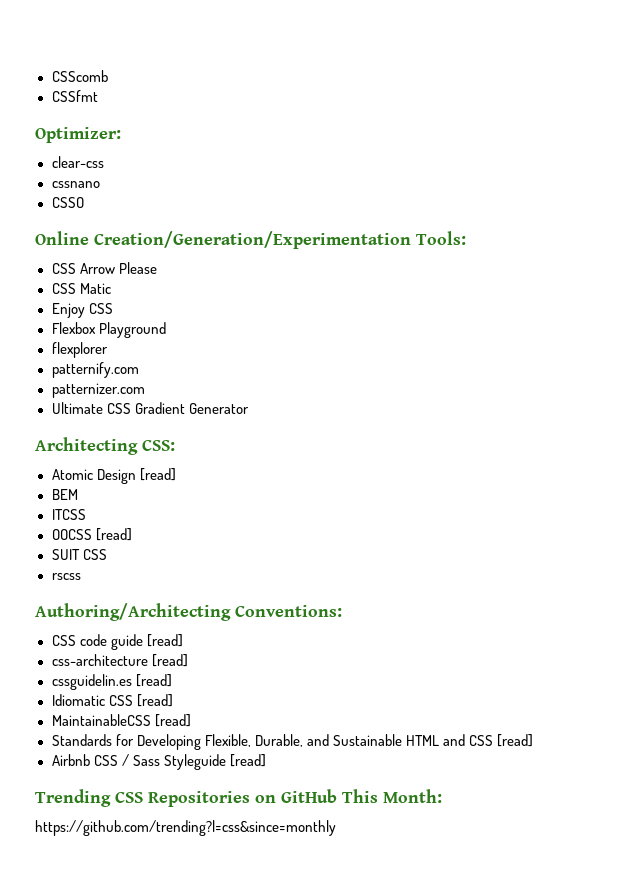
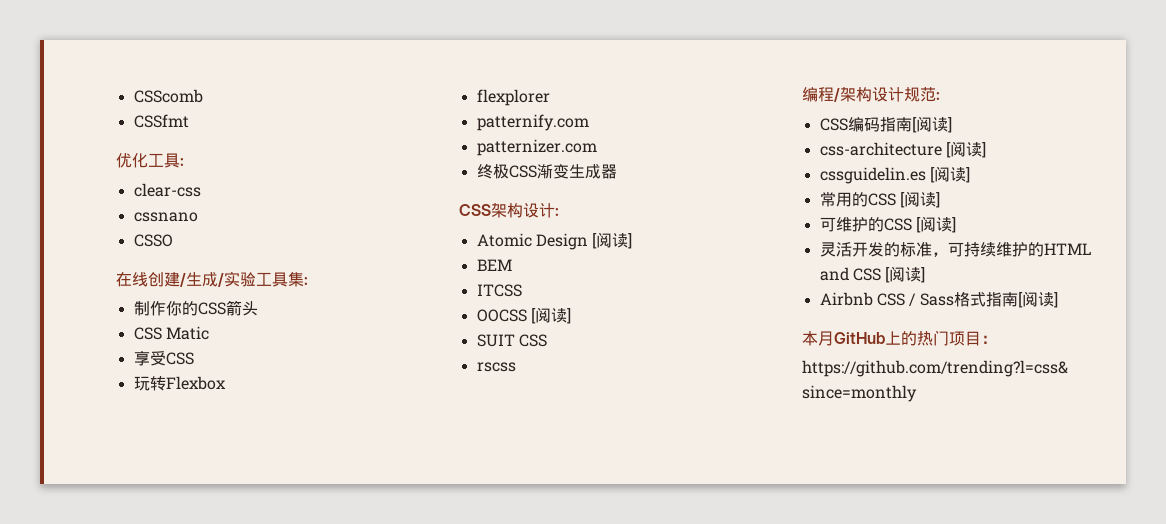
[35,127,121,143] Optimizer: -> [116,153,184,168] 优化工具:
[35,231,466,249] [51,262,157,274] Online Creation/Generation/Experimentation Tools: // CSS Arrow Please -> [116,271,308,287] [133,300,258,316] 在线创建/生成/实验工具集: // 制作你的CSS箭头
[51,303,113,318] Enjoy CSS // -> [133,351,194,366] [133,376,166,391] 享受CSS // 玩转
[98,322,166,338] Playground -> (226, 383) none
[51,402,249,414] [35,437,175,455] Ultimate CSS Gradient Generator // Architecting CSS: -> [476,164,617,179] [459,203,559,218] 终极CSS渐变生成器 // CSS架构设计:
[139,468,176,481] [read] -> [592,232,633,249] [阅读]
[95,528,132,541] [read] -> [530,307,571,324] [阅读]
[35,603,342,621] [51,634,183,650] [51,654,188,667] [51,674,172,690] [51,694,173,707] [51,714,191,727] [51,734,534,750] [51,754,266,770] [35,789,442,807] Authoring/Architecting Conventions: // CSS code guide [read] // css-architecture [read] // cssguidelin.es [read] // Idiomatic CSS [read] // MaintainableCSS [read] // Standards for Developing Flexible, Durable, and Sustainable HTML and CSS [read] // Airbnb CSS / Sass Styleguide [read] // Trending CSS Repositories on GitHub This Month: -> [802,87,940,102] [819,116,952,133] [819,141,986,158] [819,166,970,184] [819,191,940,208] [819,216,956,233] [819,242,1091,257] [819,266,926,283] [819,291,1058,308] [802,330,997,346] 编程/架构设计规范: // CSS编码指南[阅读] // css-architecture [阅读] // cssguidelin.es [阅读] // 常用的CSS [阅读] // 可维护的CSS [阅读] // 灵活开发的标准，可持续维护的HTML and CSS [阅读] // Airbnb CSS / Sass格式指南[阅读] // 本月GitHub上的热门项目：

